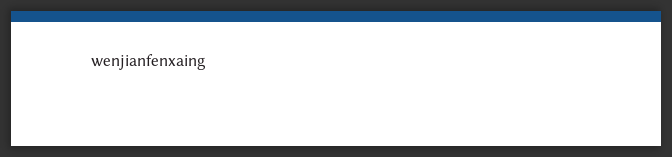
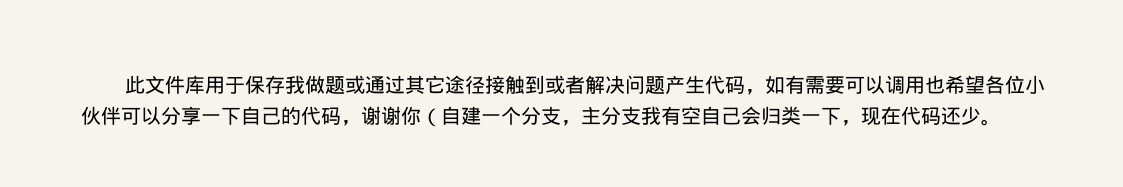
[91,54,206,70] wenjianfenxaing -> [125,75,1046,95] [81,106,1001,127] 此文件库用于保存我做题或通过其它途径接触到或者解决问题产生代码，如有需要可以调用也希望各位小伙伴可以分享一下自己的代码，谢谢你（自建一个分支，主分支我有空自己会归类一下，现在代码还少。

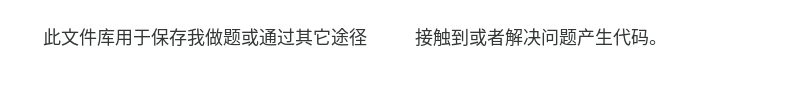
[745,75,1046,95] [81,106,981,127] ，如有需要可以调用也希望各位小伙伴可以分享一下自己的代码，谢谢你（自建一个分支，主分支我有空自己会归类一下，现在代码还少 -> (649, 37) none

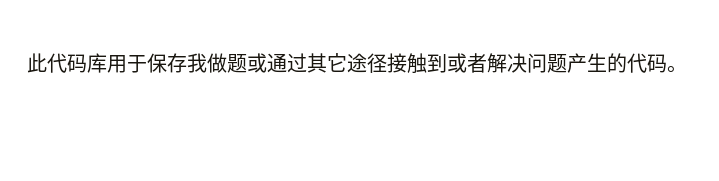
[61,28,97,46] 文件 -> [47,53,87,73] 代码
(613, 36) none -> [607,53,627,73] 的

